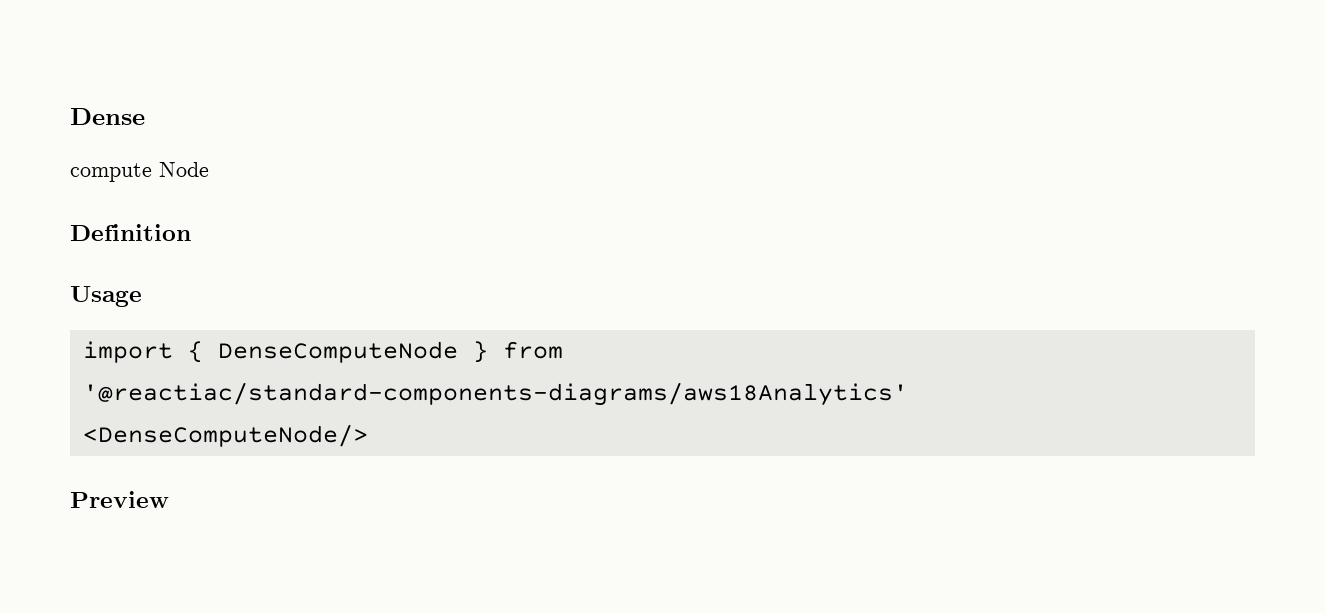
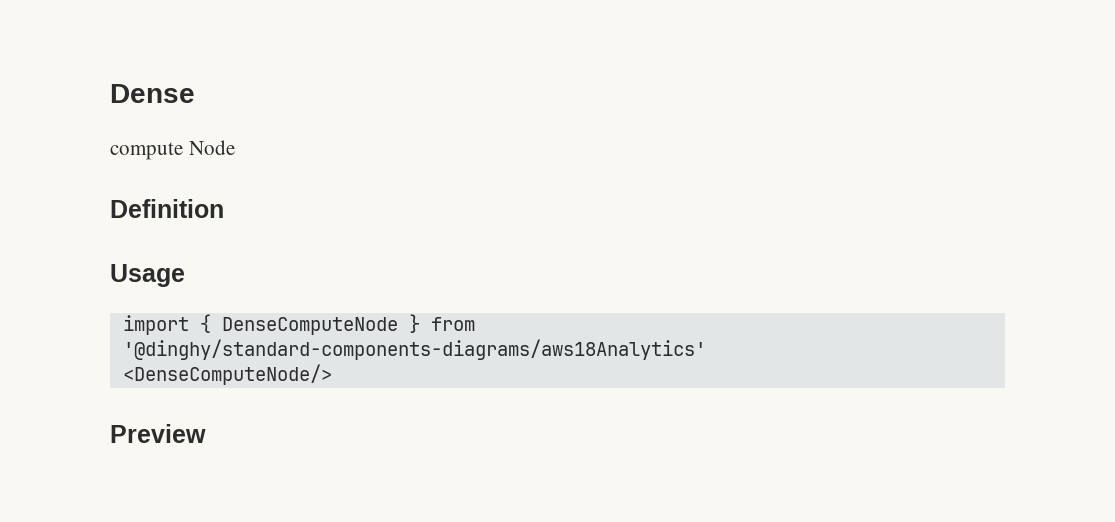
[82,382,908,406] '@reactiac/standard-components-diagrams/aws18Analytics' -> [122,339,706,360] '@dinghy/standard-components-diagrams/aws18Analytics'

